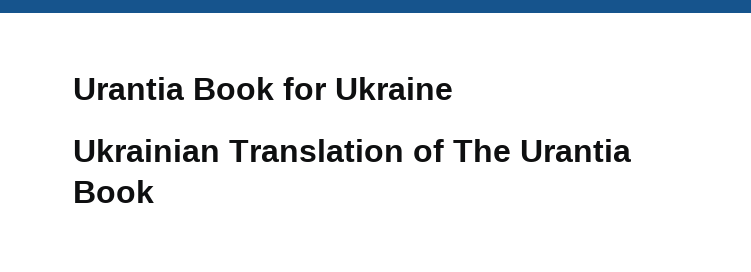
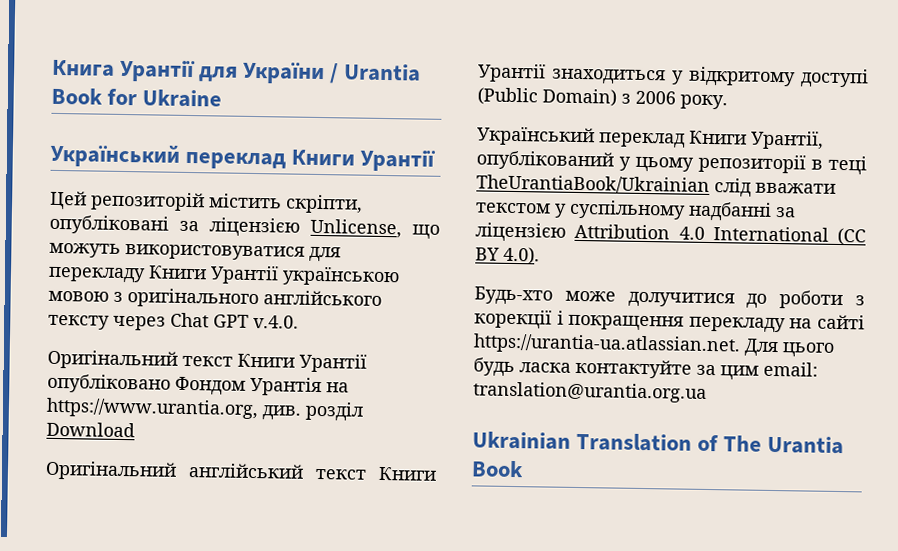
(73, 88) none -> [52,59,340,85] Книга Урантії для України /
(453, 88) none -> [50,143,437,172] [49,190,363,214] [49,214,440,240] [49,242,341,263] [48,264,400,287] [48,288,382,309] [48,312,299,331] [47,349,367,373] [47,373,349,397] [46,397,364,422] [46,421,135,438] [45,460,437,481] [477,62,869,89] [477,87,728,110] [477,125,824,150] [476,150,867,176] [476,174,836,198] [475,199,796,222] [475,222,866,246] [475,246,540,265] [474,286,865,310] [474,308,865,334] [473,333,835,358] [473,357,818,381] [473,381,707,403] // Український переклад Книги Урантії // Цей репозиторій містить скріпти, опубліковані за ліцензією Unlicense, що можуть використовуватися для перекладу Книги Урантії українською мовою з оригінального англійського тексту через Chat GPT v.4.0. // Оригінальний текст Книги Урантії опубліковано Фондом Урантія на https://www.urantia.org, див. розділ Download // Оригінальний англійський текст Книги Урантії знаходиться у відкритому доступі (Public Domain) з 2006 року. // Український переклад Книги Урантії, опублікований у цьому репозиторії в теці TheUrantiaBook/Ukrainian слід вважати текстом у суспільному надбанні за ліцензією Attribution 4.0 International (CC BY 4.0). // Будь-хто може долучитися до роботи з корекції і покращення перекладу на сайті https://urantia-ua.atlassian.net. Для цього будь ласка контактуйте за цим email: translation@urantia.org.ua

